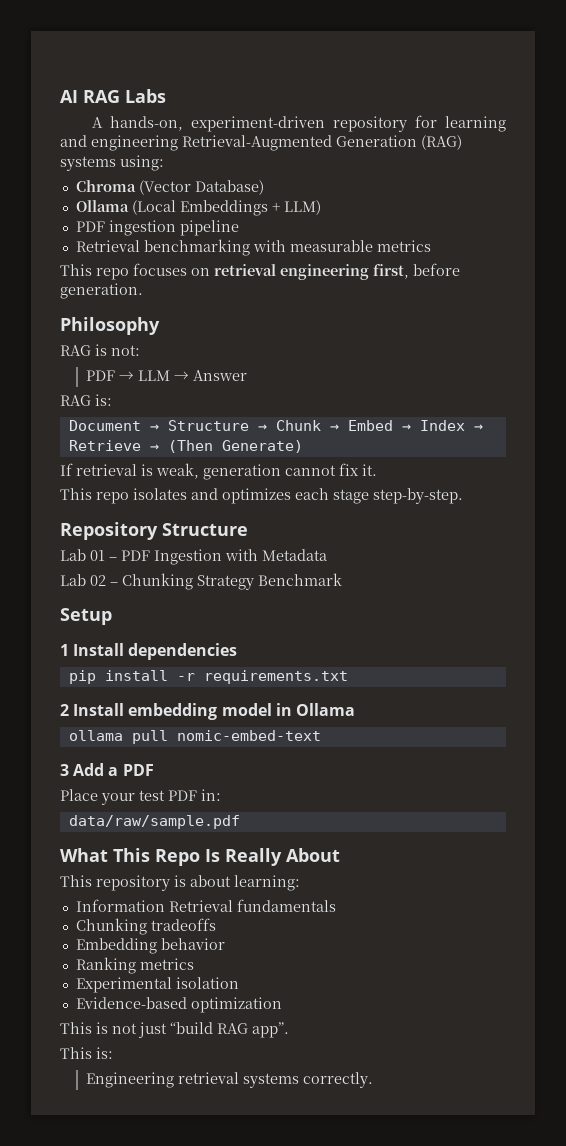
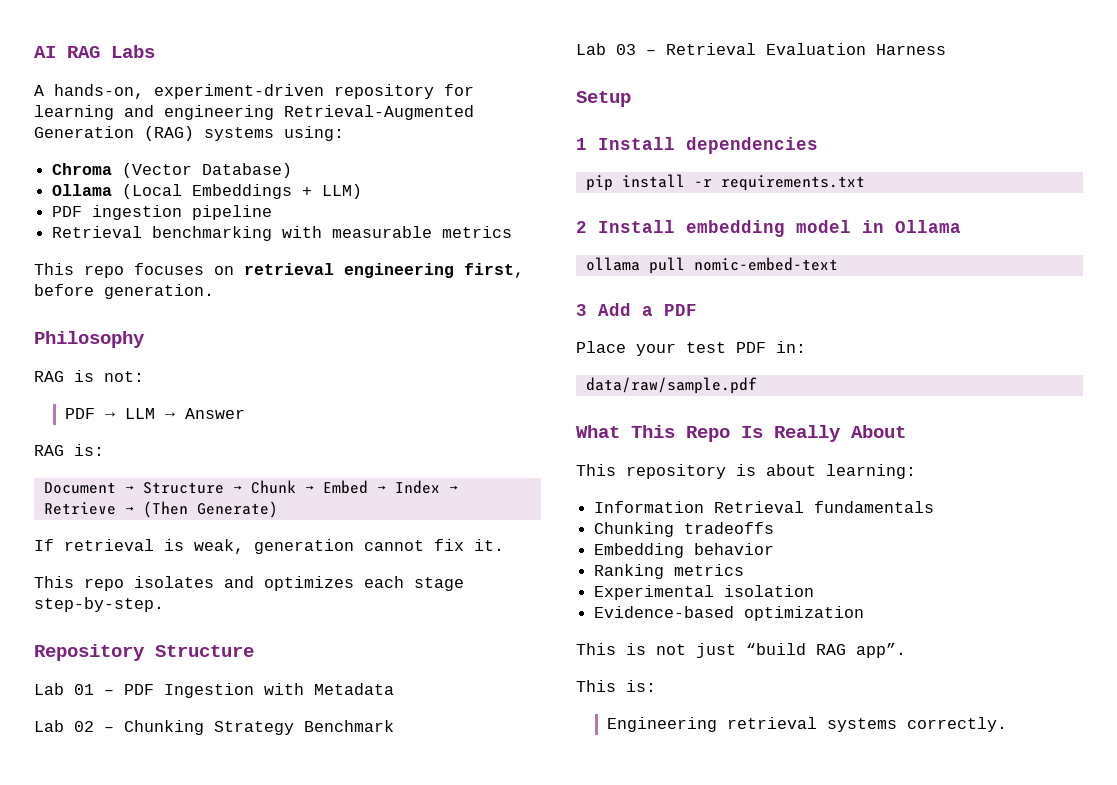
(342, 579) none -> [576,43,946,55] // Lab 03 – Retrieval Evaluation Harness

